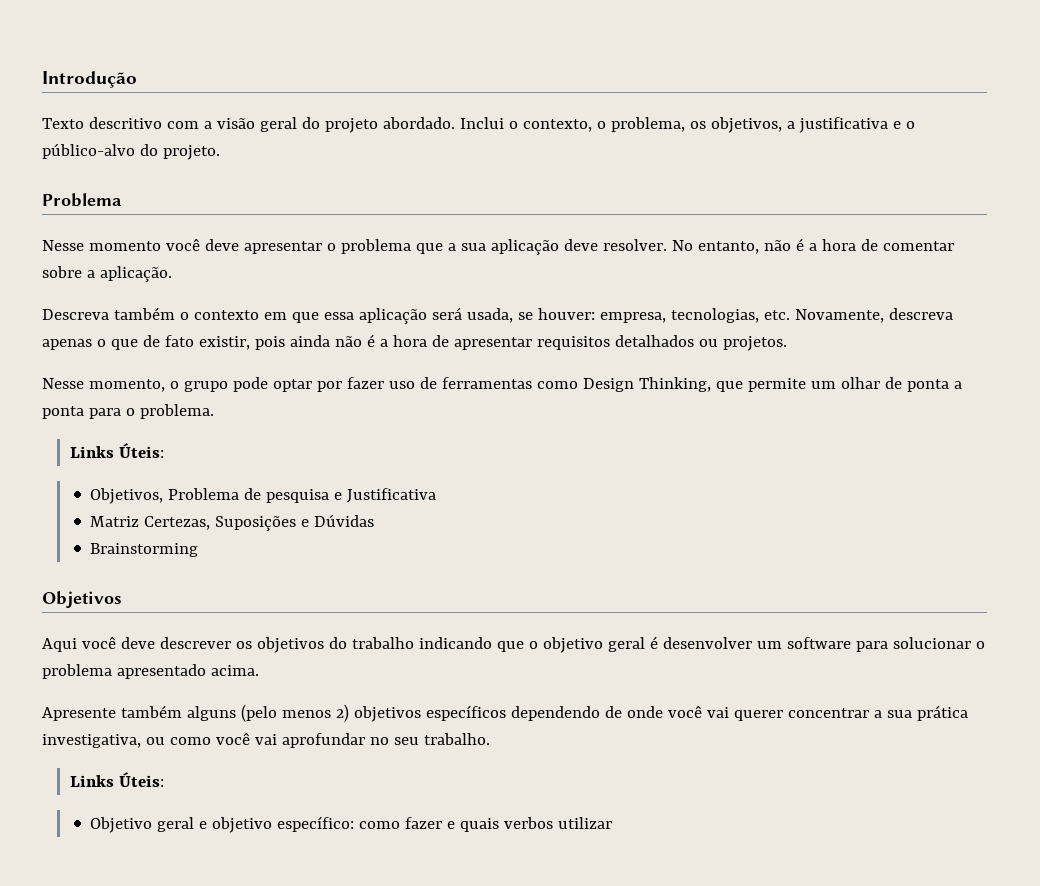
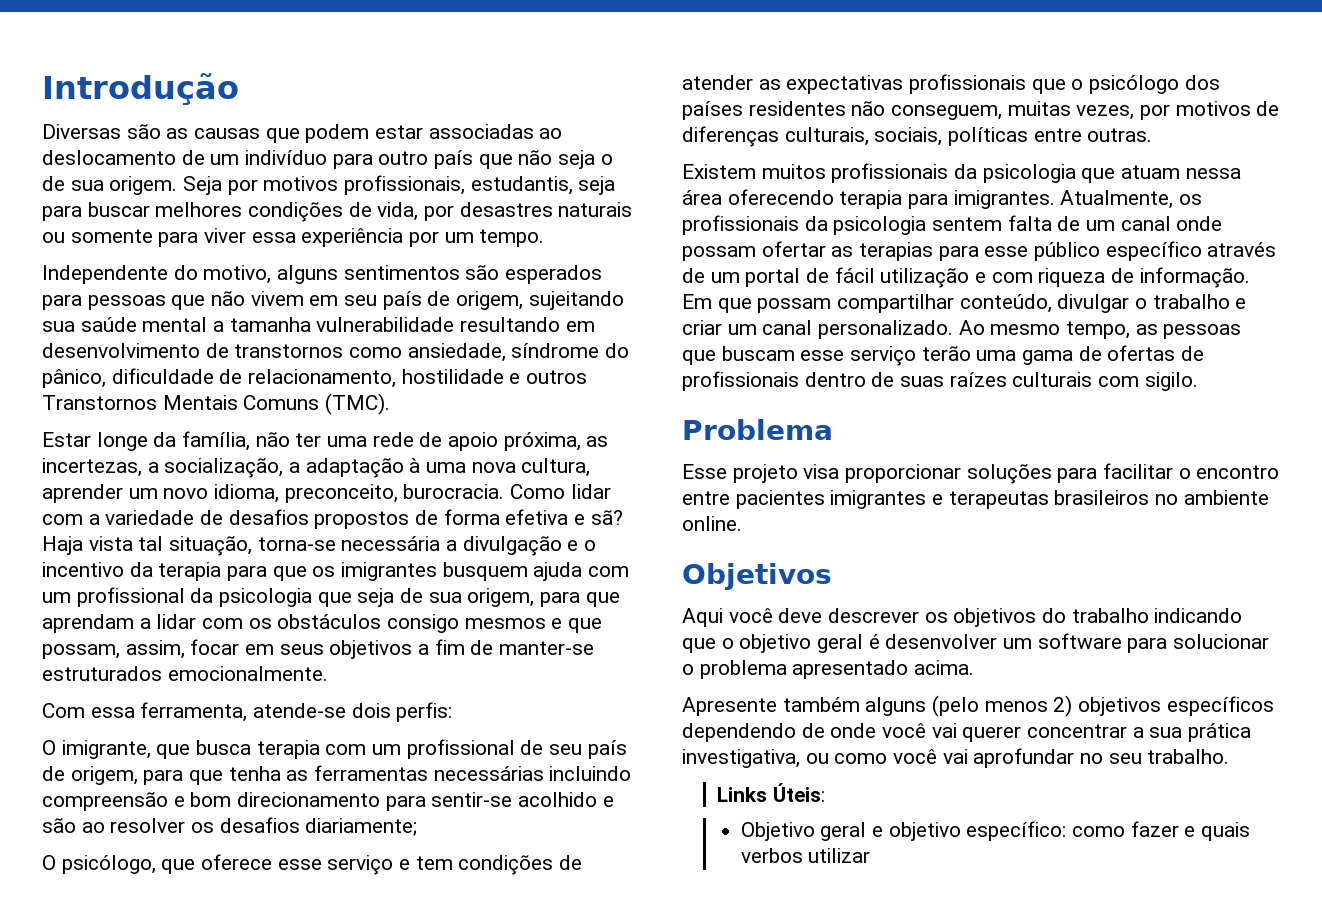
[42,117,915,133] [42,143,220,160] [42,193,122,207] [42,238,954,255] [42,266,172,282] [42,307,953,324] [42,334,787,351] [42,377,962,392] [42,404,214,419] [70,443,165,458] [90,488,437,504] [90,514,375,531] [90,543,199,557] Texto descritivo com a visão geral do projeto abordado. Inclui o contexto, o problema, os objetivos, a justificativa e o público-alvo do projeto. // Problema // Nesse momento você deve apresentar o problema que a sua aplicação deve resolver. No entanto, não é a hora de comentar sobre a aplicação. // Descreva também o contexto em que essa aplicação será usada, se houver: empresa, tecnologias, etc. Novamente, descreva apenas o que de fato existir, pois ainda não é a hora de apresentar requisitos detalhados ou projetos. // Nesse momento, o grupo pode optar por fazer uso de ferramentas como Design Thinking, que permite um olhar de ponta a ponta para o problema. // Links Úteis: // Objetivos, Problema de pesquisa e Justificativa // Matriz Certezas, Suposições e Dúvidas // Brainstorming -> [42,124,563,143] [42,150,613,169] [42,175,616,195] [42,202,633,222] [42,228,545,247] [42,265,603,284] [42,291,624,310] [42,317,595,332] [42,343,630,362] [42,368,588,388] [42,393,391,415] [42,431,609,451] [42,458,591,478] [42,484,611,503] [42,509,623,529] [42,536,597,556] [42,562,630,581] [42,587,620,607] [42,614,603,633] [42,639,595,659] [42,666,328,681] [42,702,453,722] [42,739,627,759] [42,765,632,785] [42,792,614,811] [42,817,418,836] [42,854,583,875] [682,74,1220,94] [682,101,1280,120] [682,126,1153,147] [682,163,1241,183] [682,189,1203,209] [682,215,1223,235] [682,241,1277,261] [682,267,1250,288] [682,294,1247,313] [682,320,1242,339] [682,345,1205,366] [682,371,1198,391] [682,419,833,440] [682,463,1280,484] [682,490,1269,509] [682,516,742,531] Diversas são as causas que podem estar associadas ao deslocamento de um indivíduo para outro país que não seja o de sua origem. Seja por motivos profissionais, estudantis, seja para buscar melhores condições de vida, por desastres naturais ou somente para viver essa experiência por um tempo. // Independente do motivo, alguns sentimentos são esperados para pessoas que não vivem em seu país de origem, sujeitando sua saúde mental a tamanha vulnerabilidade resultando em desenvolvimento de transtornos como ansiedade, síndrome do pânico, dificuldade de relacionamento, hostilidade e outros Transtornos Mentais Comuns (TMC). // Estar longe da família, não ter uma rede de apoio próxima, as incertezas, a socialização, a adaptação à uma nova cultura, aprender um novo idioma, preconceito, burocracia. Como lidar com a variedade de desafios propostos de forma efetiva e sã? Haja vista tal situação, torna-se necessária a divulgação e o incentivo da terapia para que os imigrantes busquem ajuda com um profissional da psicologia que seja de sua origem, para que aprendam a lidar com os obstáculos consigo mesmos e que possam, assim, focar em seus objetivos a fim de manter-se estruturados emocionalmente. // Com essa ferramenta, atende-se dois perfis: // O imigrante, que busca terapia com um profissional de seu país de origem, para que tenha as ferramentas necessárias incluindo compreensão e bom direcionamento para sentir-se acolhido e são ao resolver os desafios diariamente; // O psicólogo, que oferece esse serviço e tem condições de atender as expectativas profissionais que o psicólogo dos países residentes não conseguem, muitas vezes, por motivos de diferenças culturais, sociais, políticas entre outras. // Existem muitos profissionais da psicologia que atuam nessa área oferecendo terapia para imigrantes. Atualmente, os profissionais da psicologia sentem falta de um canal onde possam ofertar as terapias para esse público específico através de um portal de fácil utilização e com riqueza de informação. Em que possam compartilhar conteúdo, divulgar o trabalho e criar um canal personalizado. Ao mesmo tempo, as pessoas que buscam esse serviço terão uma gama de ofertas de profissionais dentro de suas raízes culturais com sigilo. // Problema // Esse projeto visa proporcionar soluções para facilitar o encontro entre pacientes imigrantes e terapeutas brasileiros no ambiente online.

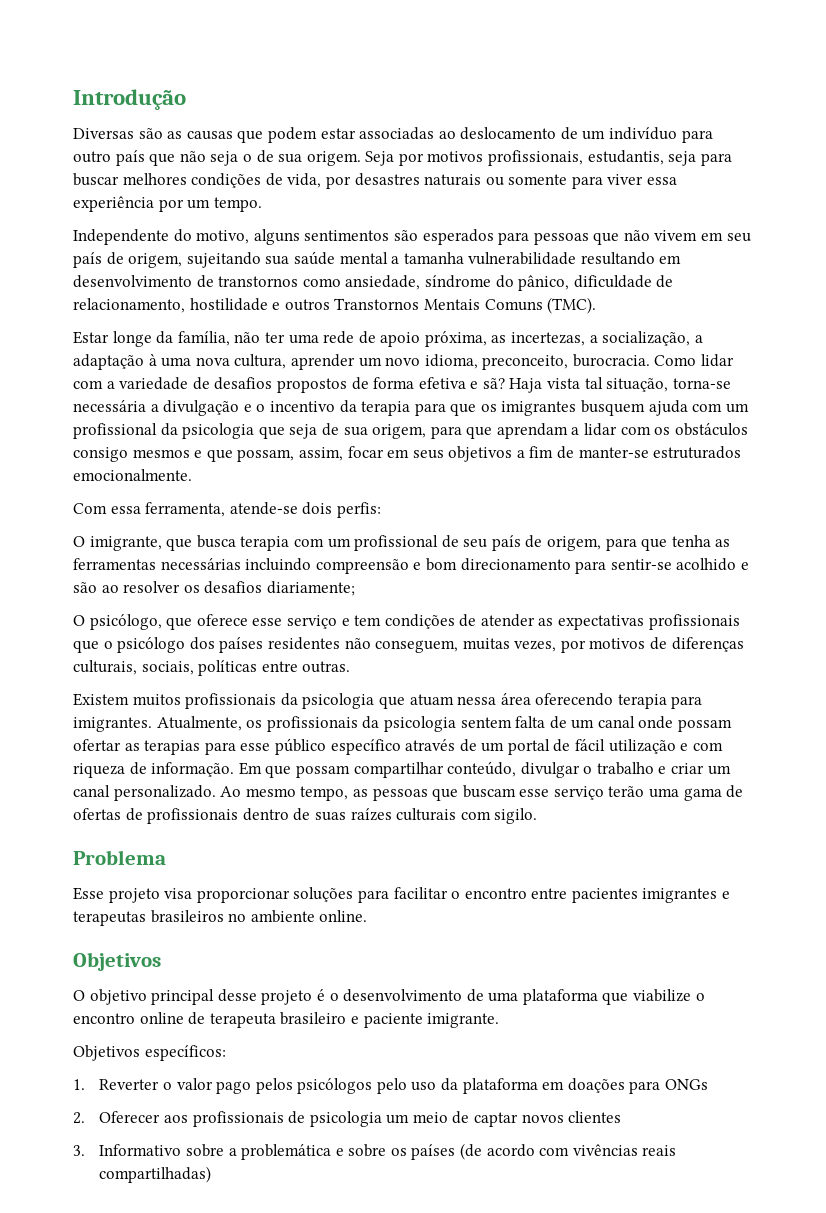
[682,608,1243,627] [682,633,1270,653] [682,660,975,679] [682,695,1274,717] [682,723,1252,742] [682,748,1230,768] [717,783,826,802] [740,821,1250,841] [740,848,871,863] Aqui você deve descrever os objetivos do trabalho indicando que o objetivo geral é desenvolver um software para solucionar o problema apresentado acima. // Apresente também alguns (pelo menos 2) objetivos específicos dependendo de onde você vai querer concentrar a sua prática investigativa, ou como você vai aprofundar no seu trabalho. // Links Úteis: // Objetivo geral e objetivo específico: como fazer e quais verbos utilizar -> [73,989,705,1005] [73,1012,500,1028] [73,1045,226,1061] [73,1078,708,1094] [73,1111,622,1127] [73,1143,677,1160] [99,1166,212,1183] O objetivo principal desse projeto é o desenvolvimento de uma plataforma que viabilize o encontro online de terapeuta brasileiro e paciente imigrante. // Objetivos específicos: // 1. Reverter o valor pago pelos psicólogos pelo uso da plataforma em doações para ONGs // 2. Oferecer aos profissionais de psicologia um meio de captar novos clientes // 3. Informativo sobre a problemática e sobre os países (de acordo com vivências reais compartilhadas)

